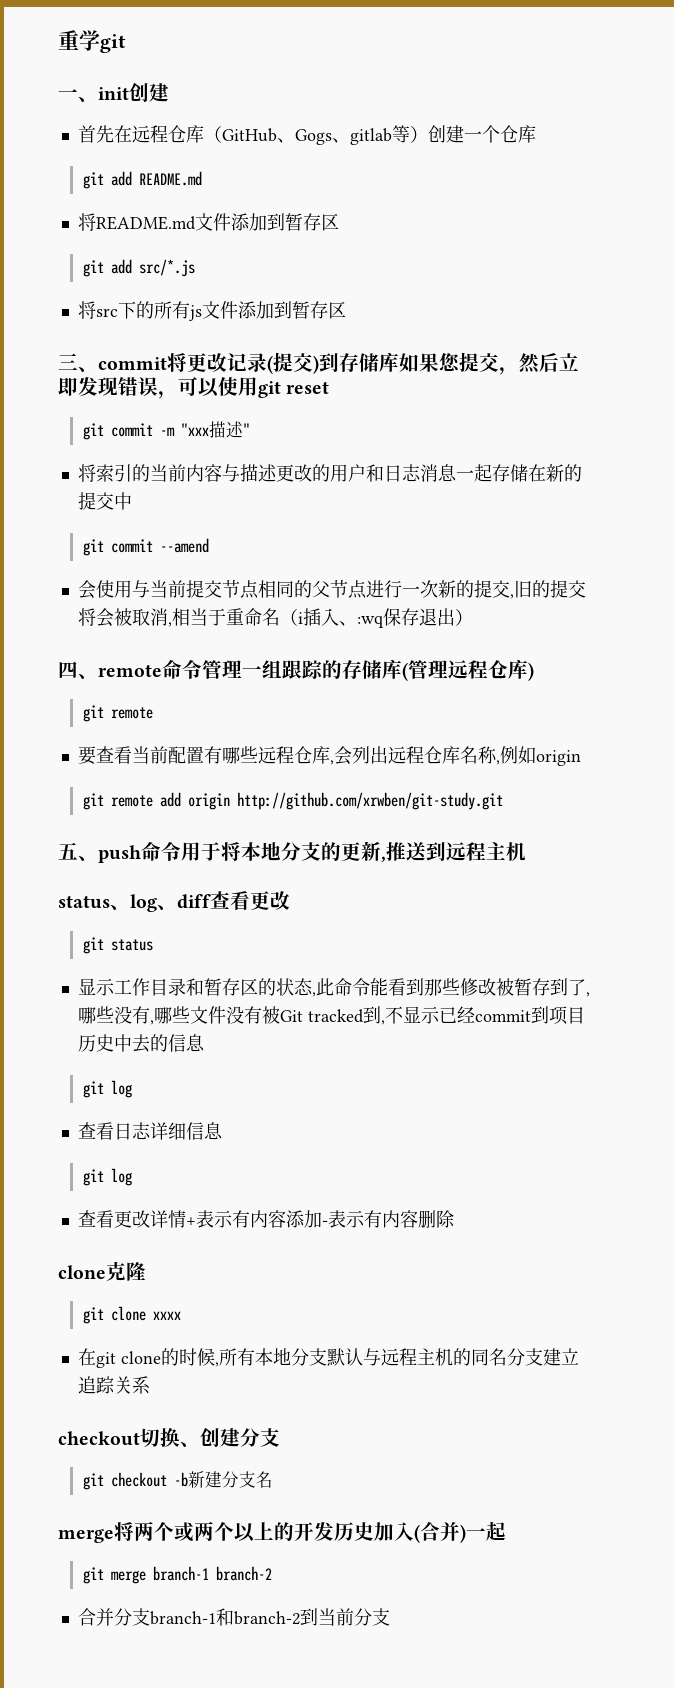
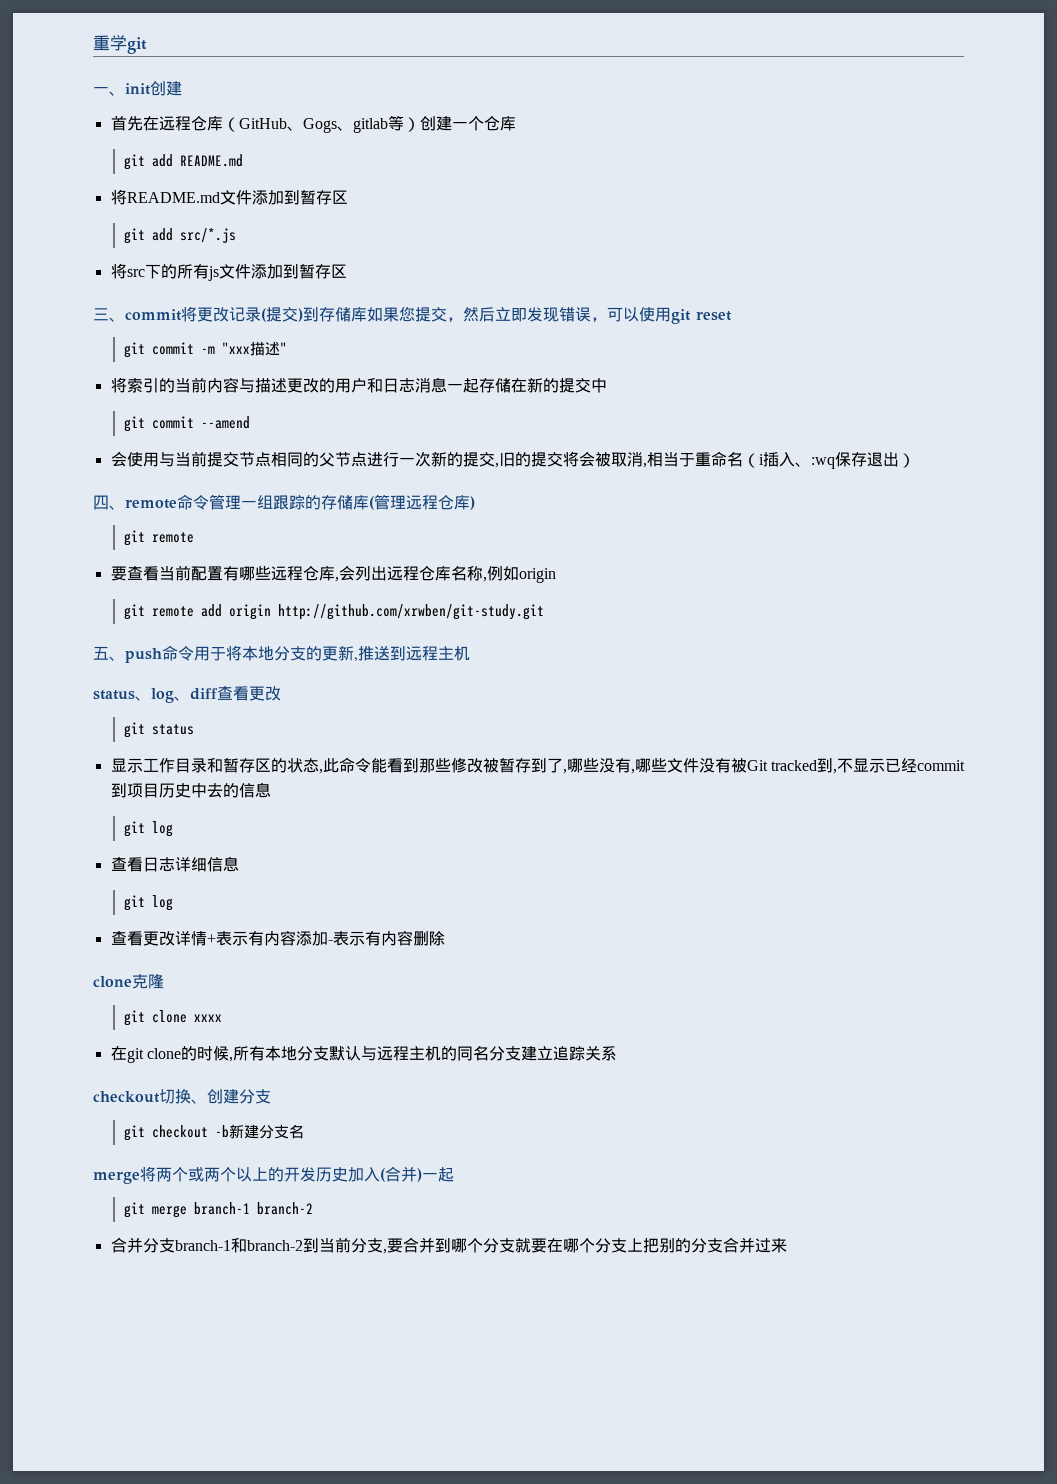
(390, 1617) none -> [382,1237,787,1254] ,要合并到哪个分支就要在哪个分支上把别的分支合并过来

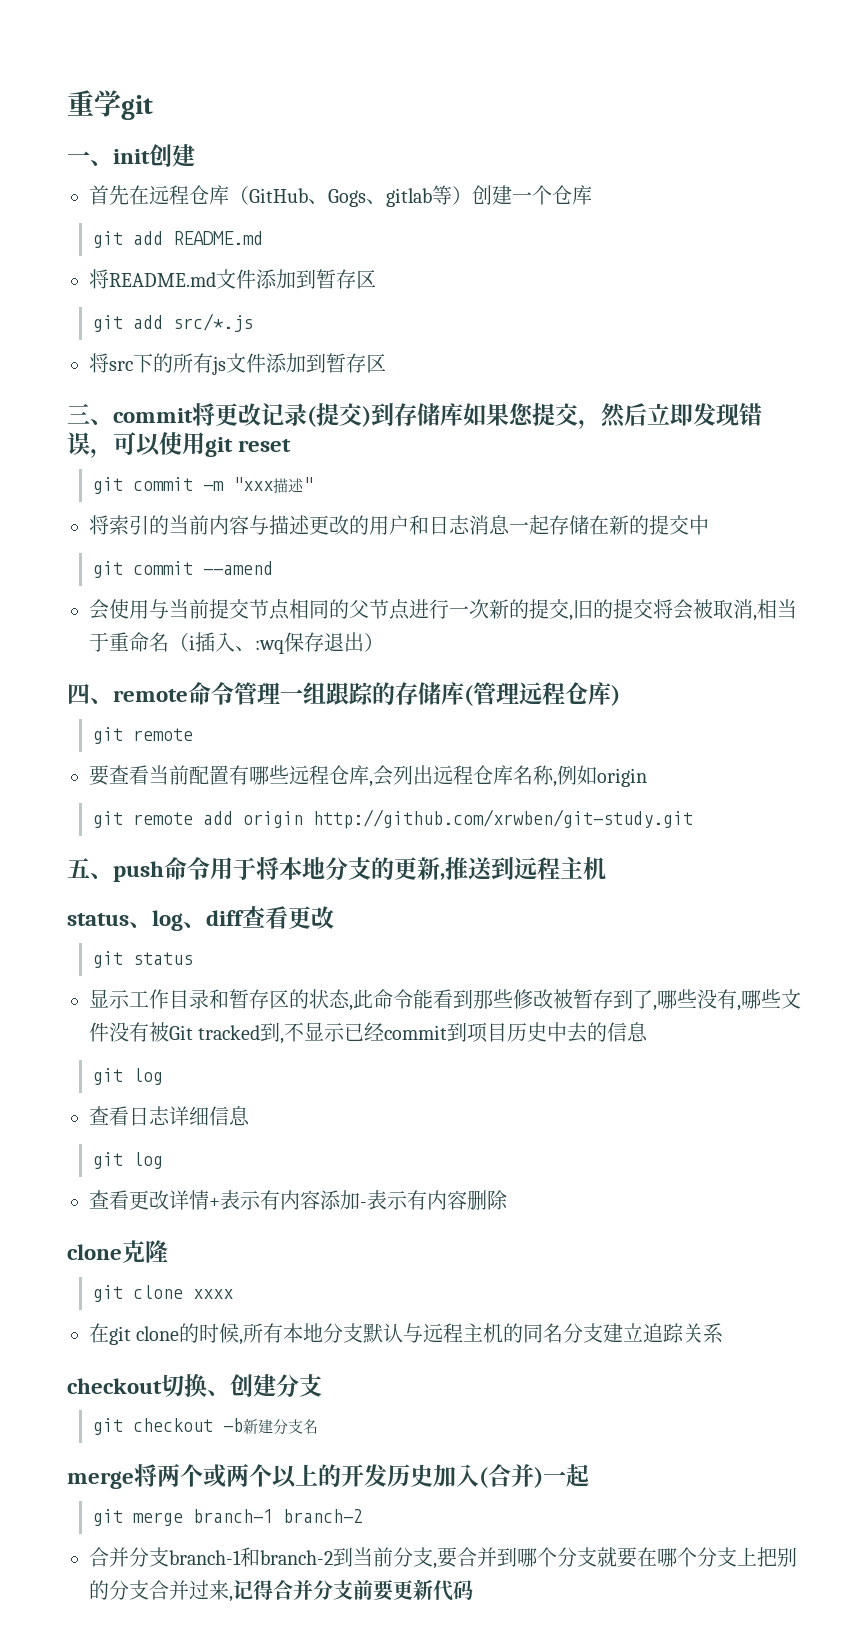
(787, 1245) none -> [229,1579,473,1602] ,记得合并分支前要更新代码

